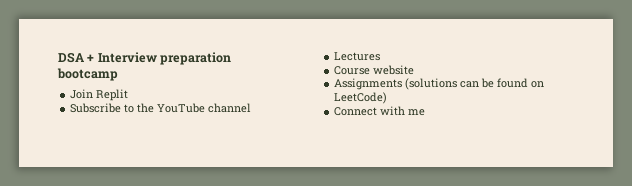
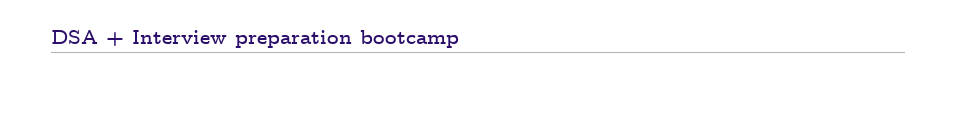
[70,89,129,101] [70,103,252,113] [334,52,381,61] [334,65,415,75] [334,78,545,90] [334,92,388,104] [334,106,426,116] // Join Replit // Subscribe to the YouTube channel // Lectures // Course website // Assignments (solutions can be found on LeetCode) // Connect with me -> (459, 39) none

